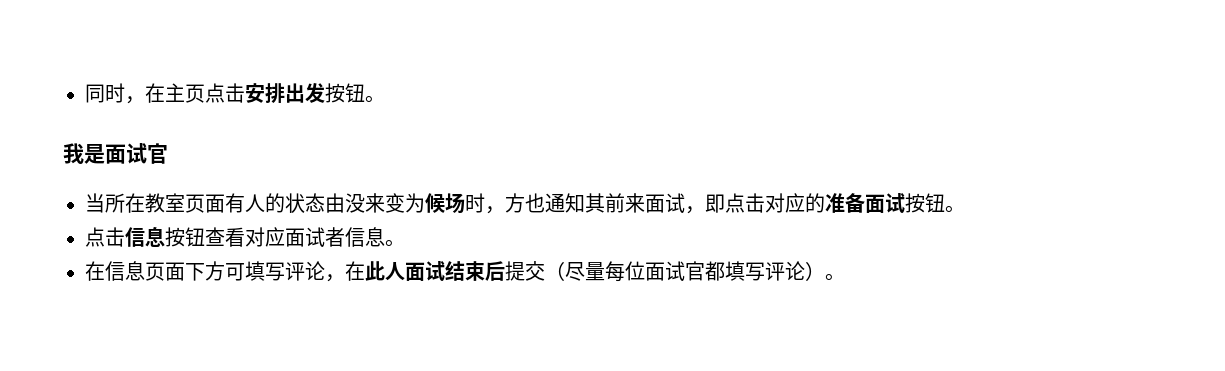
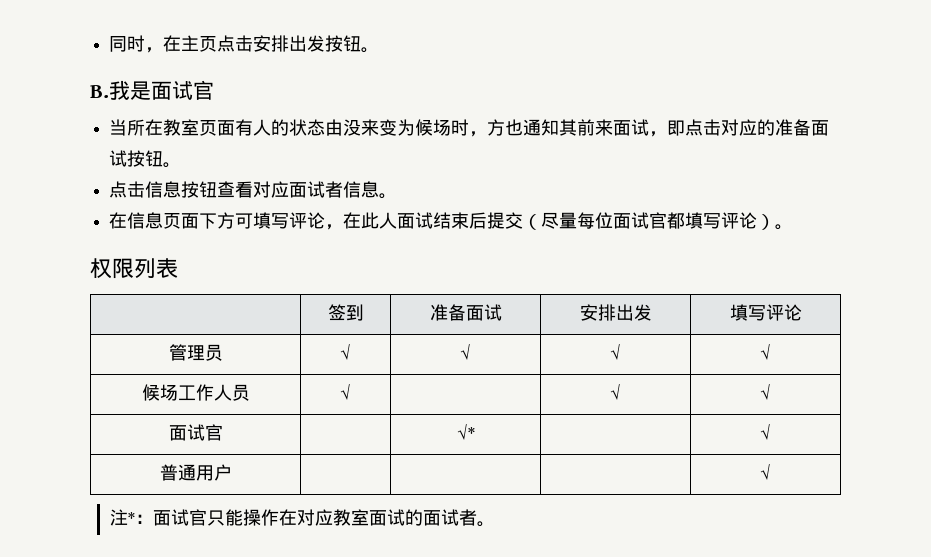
(385, 99) none -> [90,85,109,98] B.
(845, 277) none -> [90,258,178,279] [327,304,364,321] [429,304,502,321] [579,304,652,321] [729,304,802,321] [168,344,223,361] [340,344,351,360] [460,344,471,360] [610,344,621,360] [760,344,771,360] [141,384,250,401] [340,384,351,400] [610,384,621,400] [760,384,771,400] [168,424,223,441] [456,424,475,440] [760,424,771,440] [159,464,232,481] [760,464,771,480] [109,509,495,527] // 权限列表 // | 签到 | 准备面试 | 安排出发 | 填写评论 // 管理员 | √ | √ | √ | √ // 候场工作人员 | √ | | √ | √ // 面试官 | | √* | | √ // 普通用户 | | | | √ // 注*：面试官只能操作在对应教室面试的面试者。

